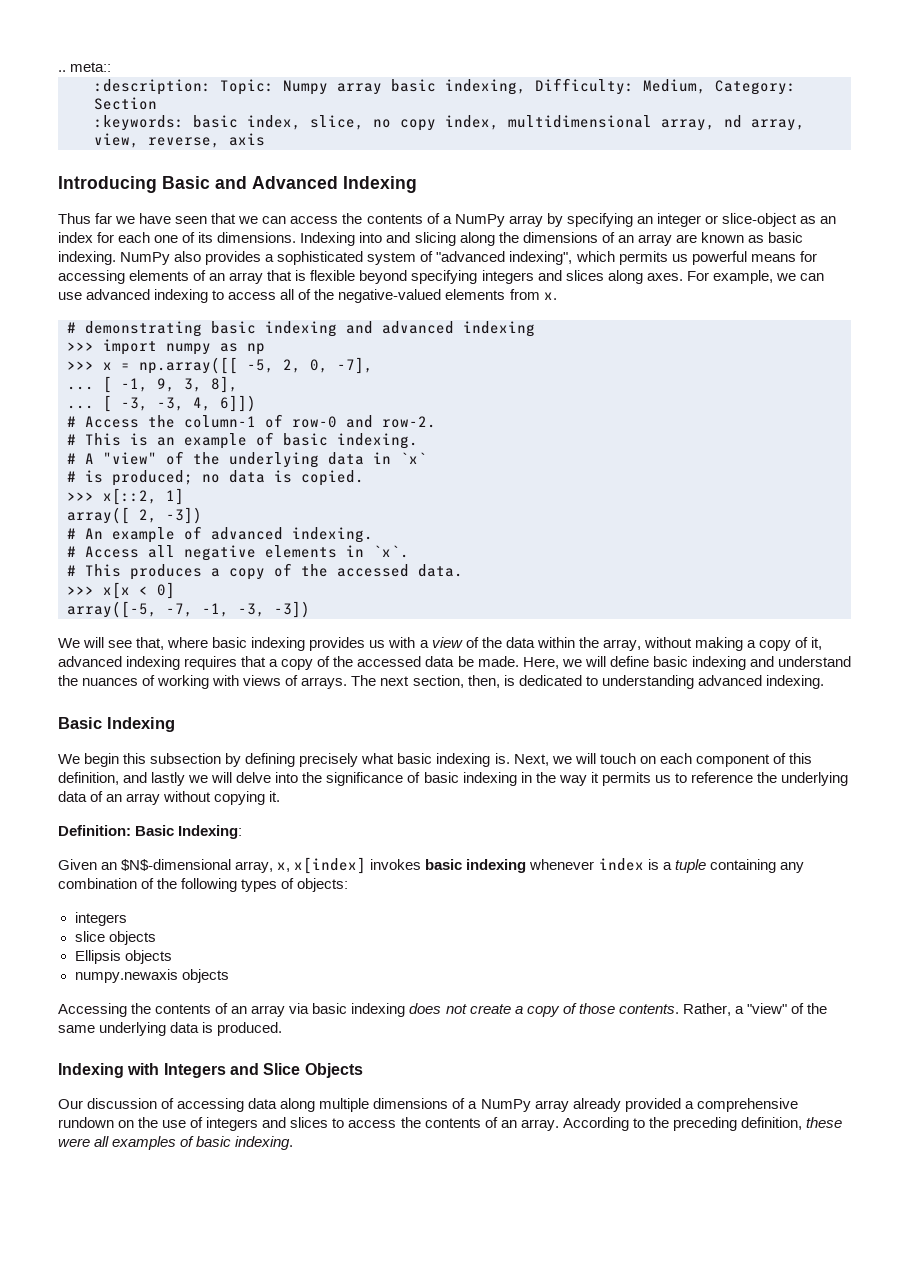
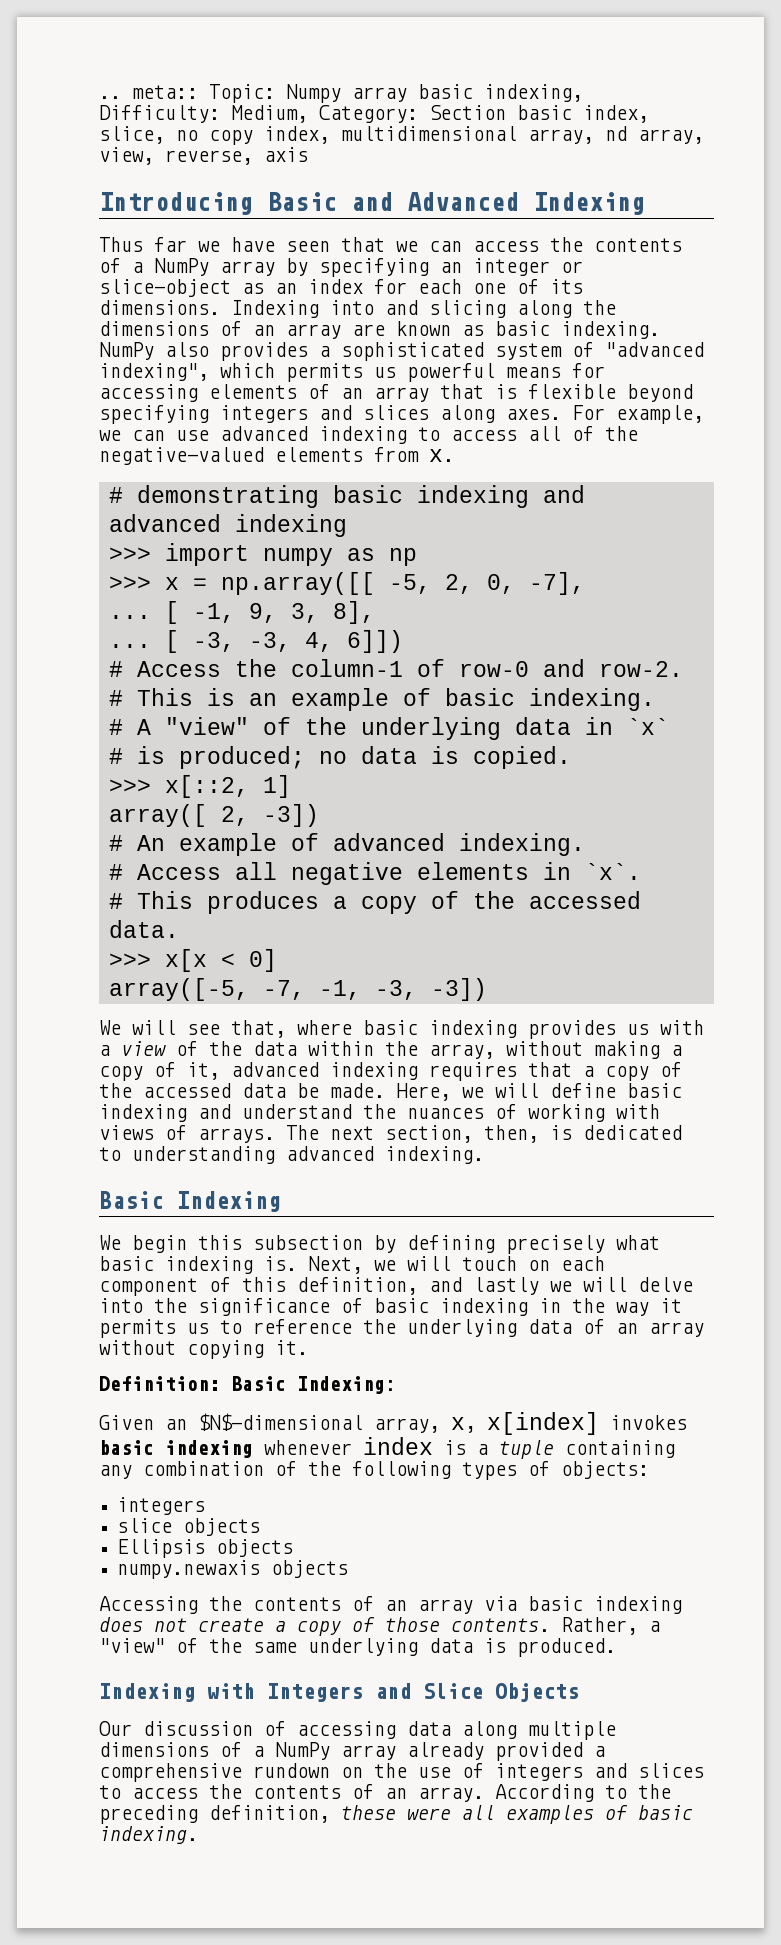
[94,79,211,95] // :description: -> (198, 92) none
[94,115,184,131] // :keywords: -> (506, 112) none

